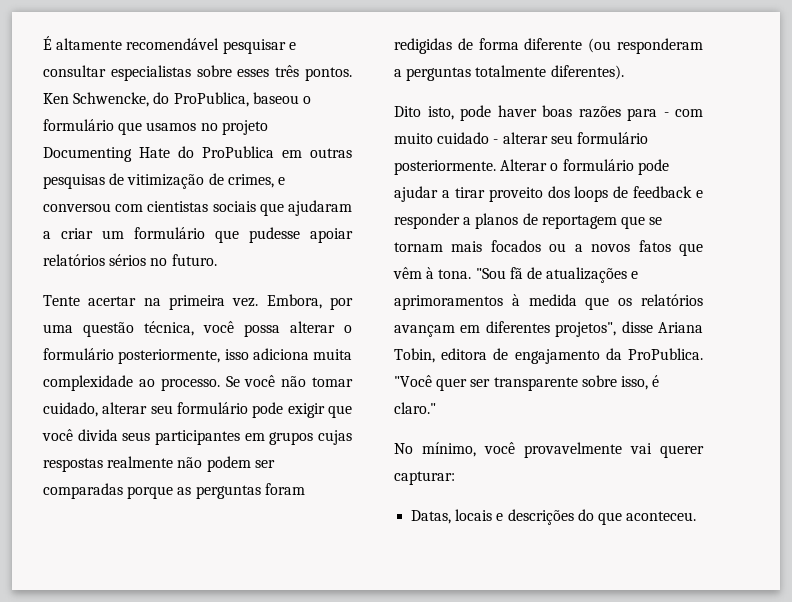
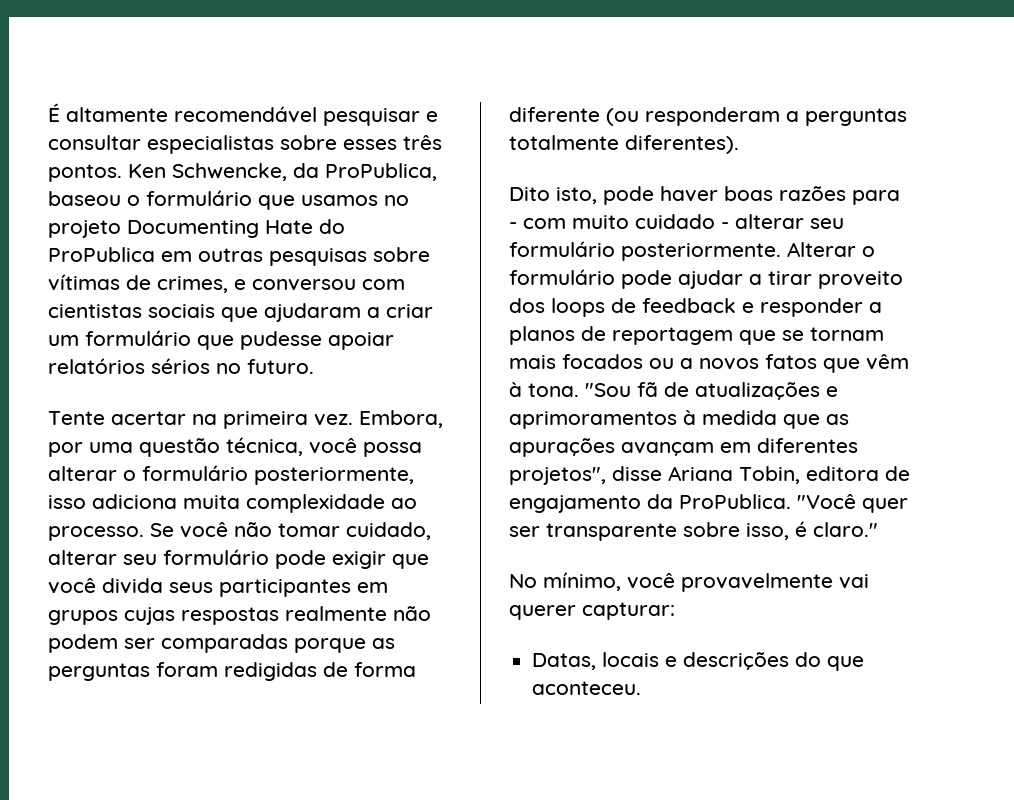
[153,92,170,104] do -> [293,163,319,178] da
[109,173,205,189] de vitimização -> [373,247,430,262] [48,274,120,291] sobre vítimas
[618,294,703,306] os relatórios -> [826,414,849,425] [509,438,615,457] as apurações

